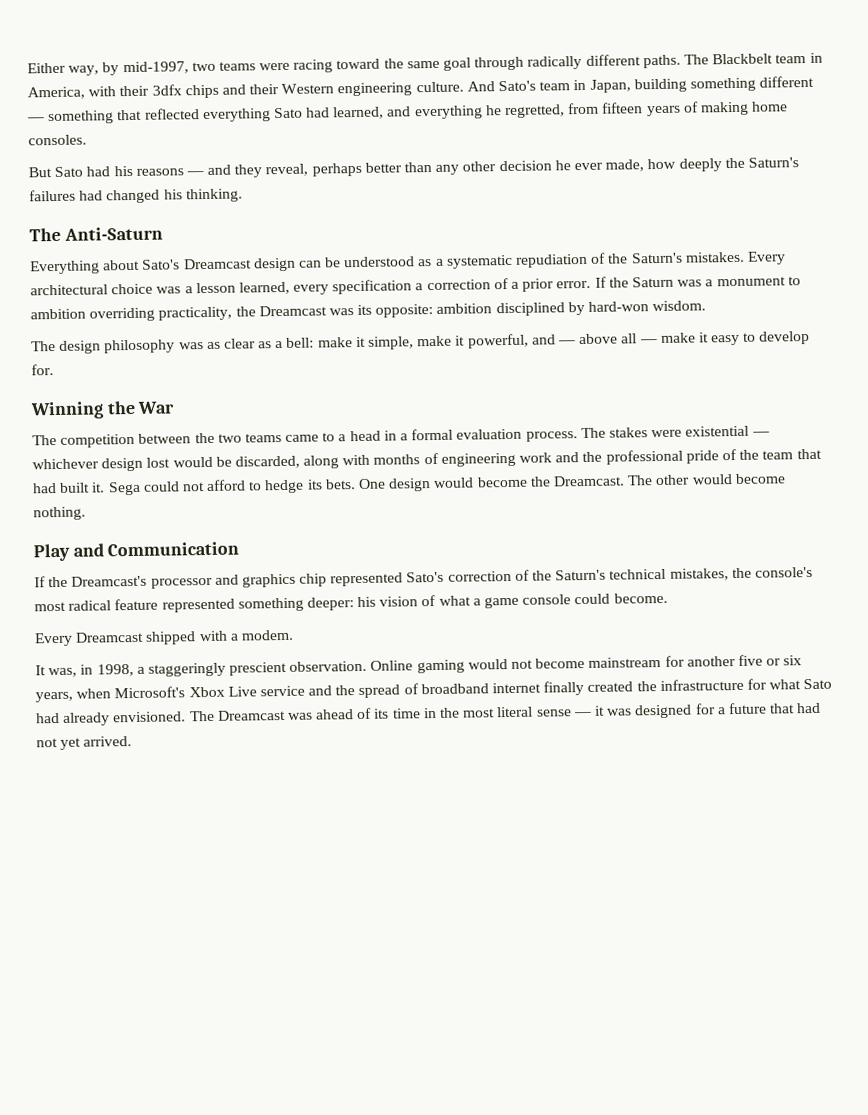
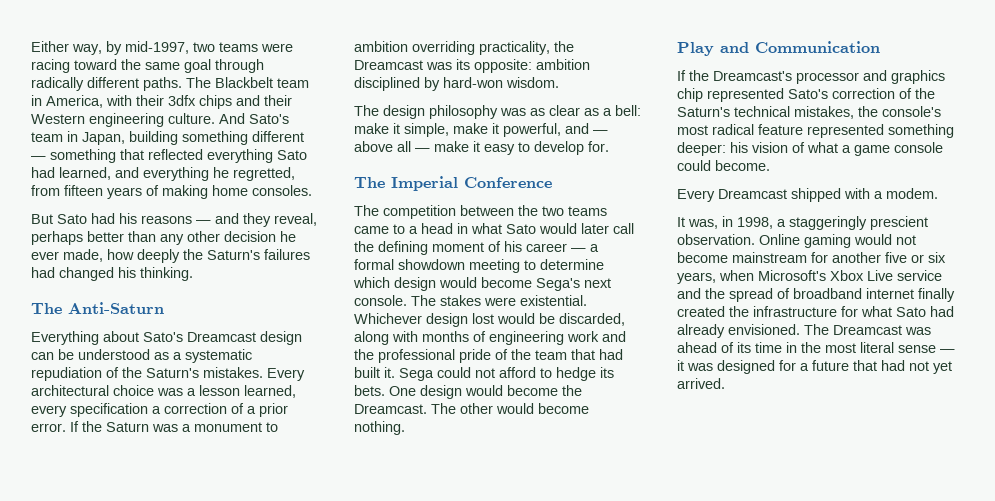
[30,400,176,420] Winning the War -> [354,176,552,191] The Imperial Conference
[400,425,770,442] [32,458,99,470] a formal evaluation process. The stakes were existential — whichever -> [471,223,634,234] [354,241,599,255] [354,259,604,273] [353,277,611,291] [354,295,587,306] [354,313,422,324] what Sato would later call the defining moment of his career — a formal showdown meeting to determine which design would become Sega's next console. The stakes were existential. Whichever

